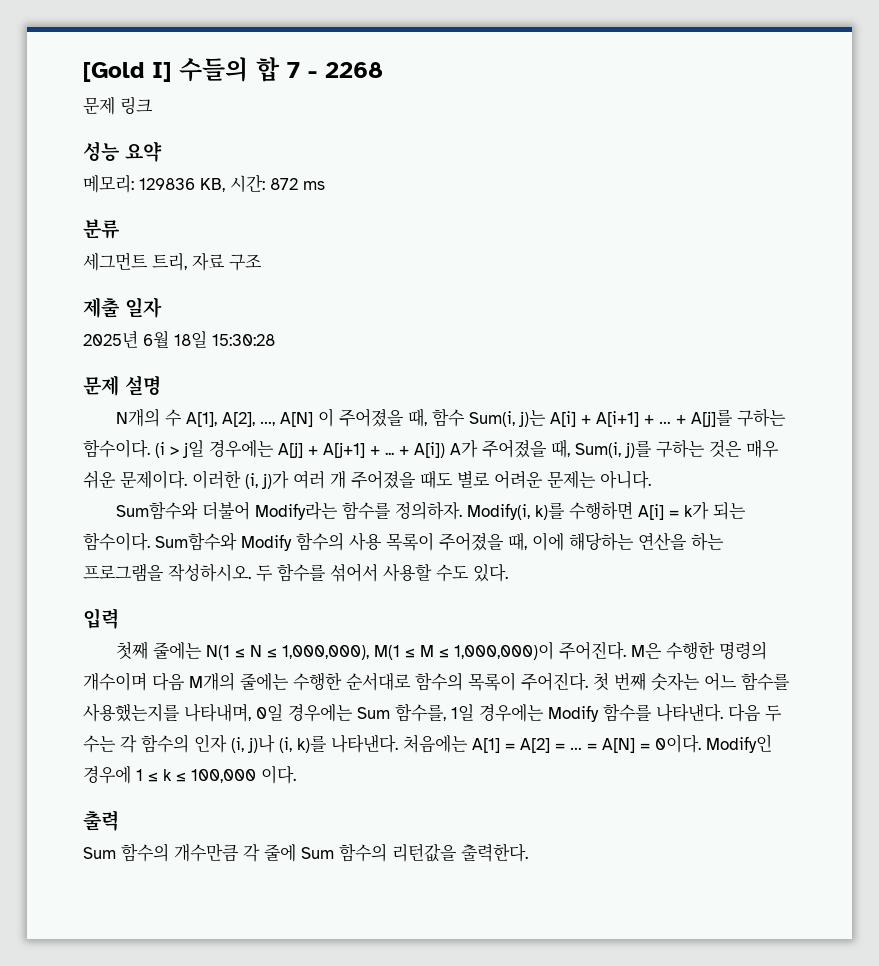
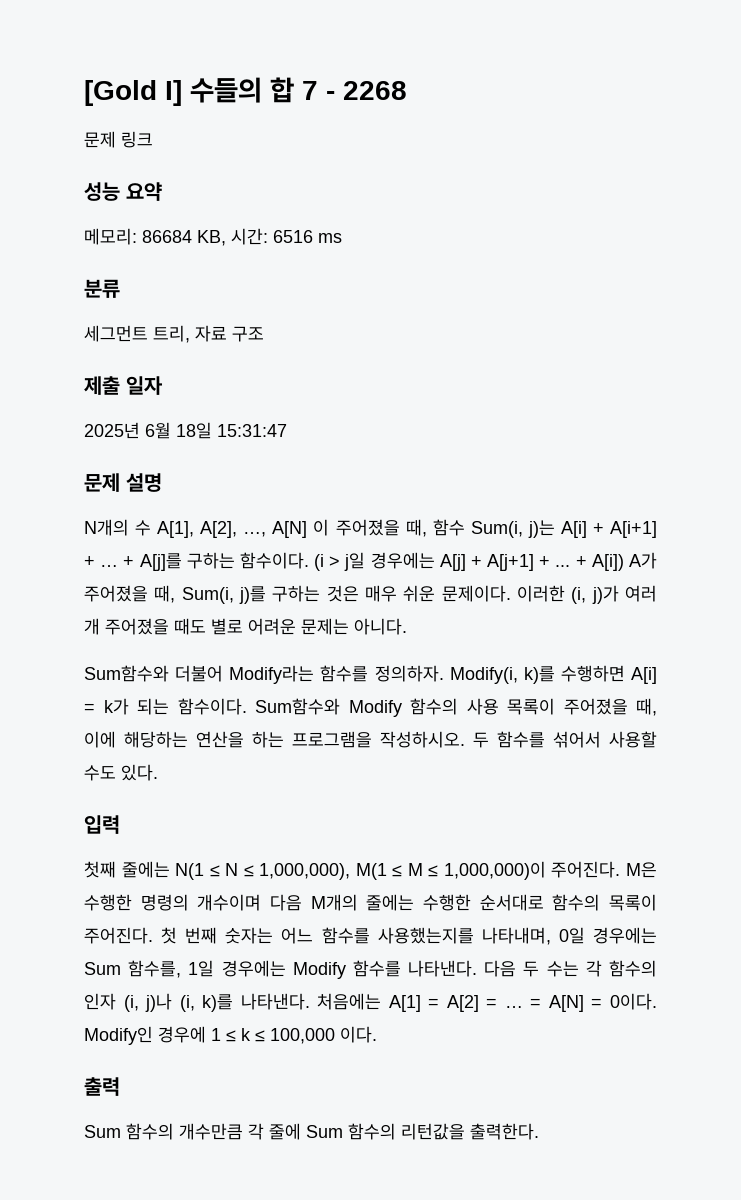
[139,178,195,190] 129836 -> [142,230,192,243] 86684
[270,178,298,190] 872 -> [273,230,313,243] 6516
[212,334,275,346] 15:30:28 -> [217,424,287,437] 15:31:47

